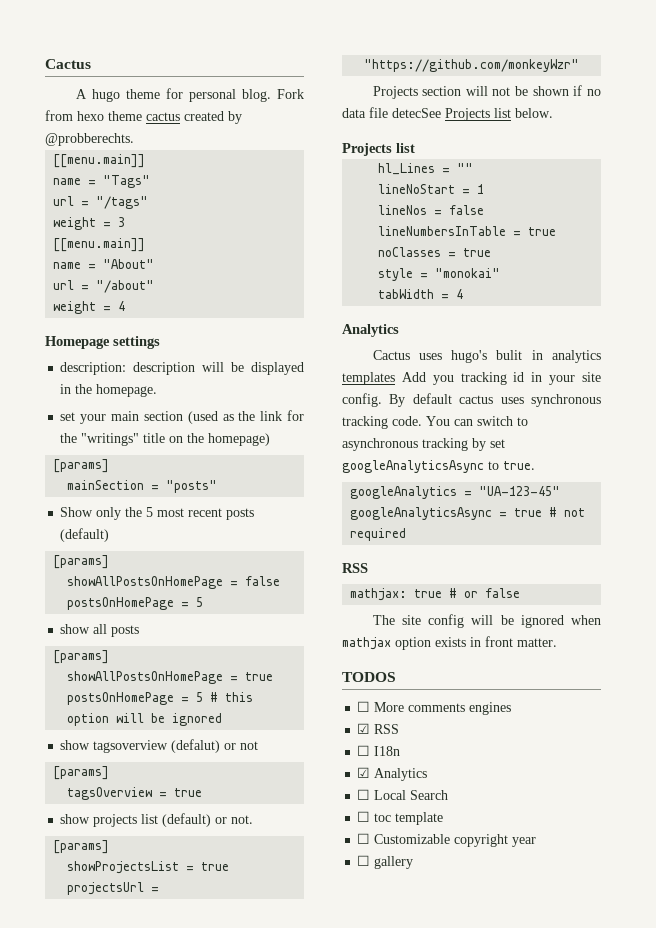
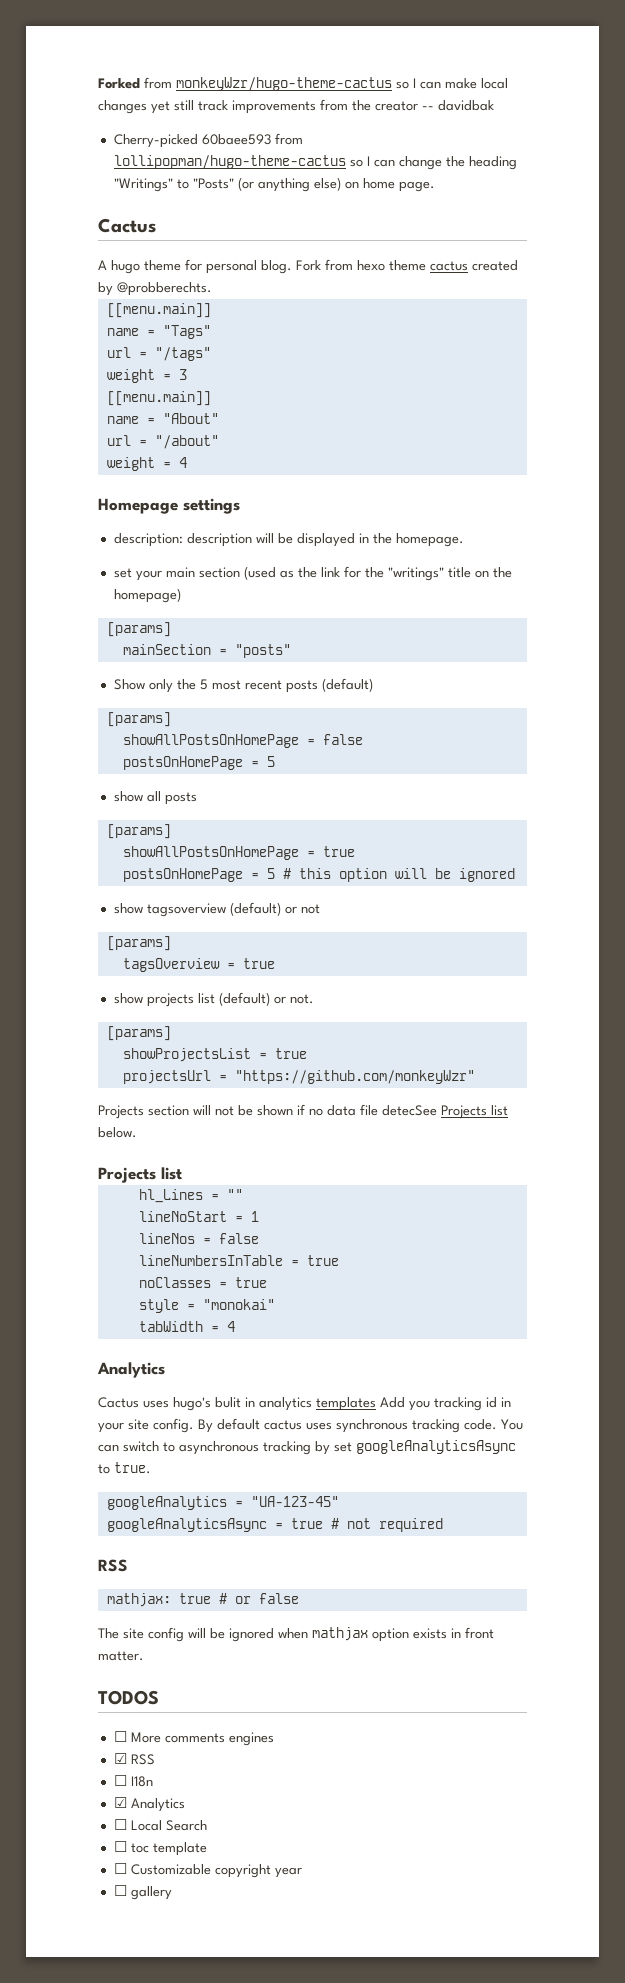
(45, 64) none -> [98,77,508,91] [98,99,494,114] [113,133,303,148] [113,155,517,170] [113,177,435,192] Forked from monkeyWzr/hugo-theme-cactus so I can make local changes yet still track improvements from the creator -- davidbak // Cherry-picked 60baee593 from lollipopman/hugo-theme-cactus so I can change the heading "Writings" to "Posts" (or anything else) on home page. //
[171,739,221,753] (defalut) -> [229,902,281,916] (default)

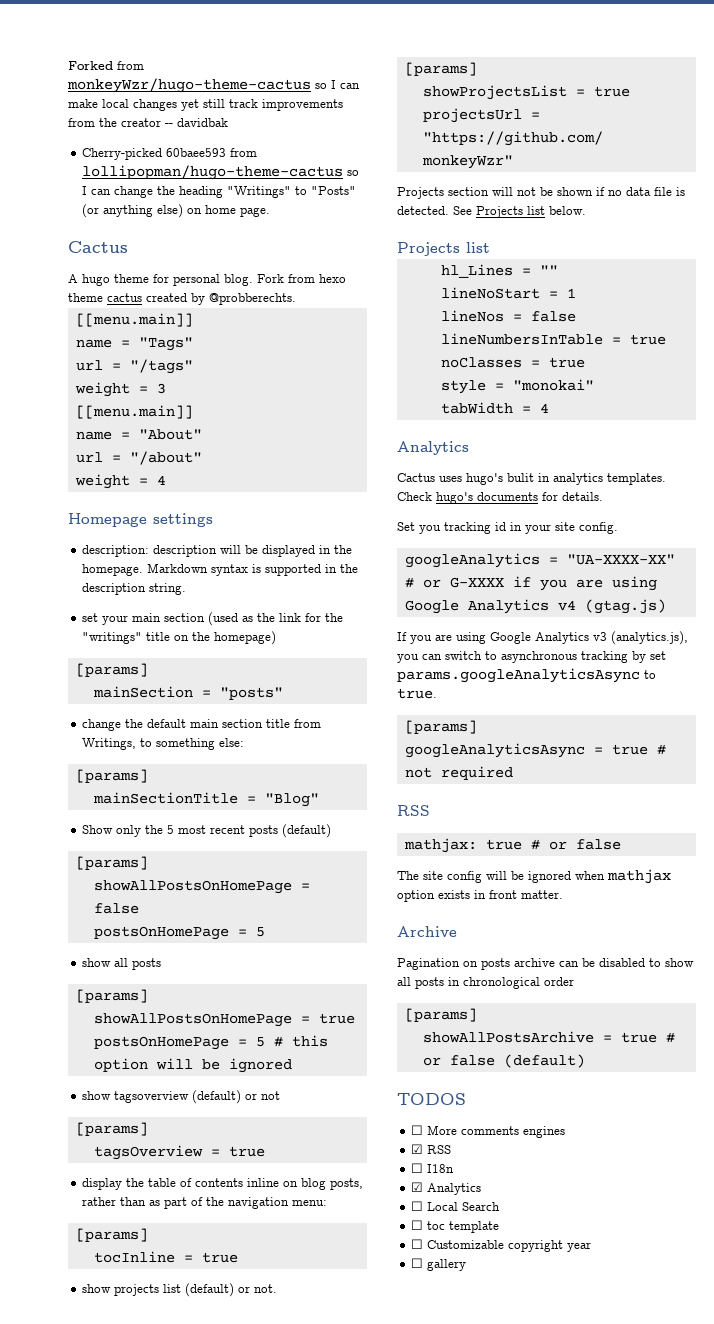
(464, 540) none -> [147,563,359,576] [82,583,187,595] Markdown syntax is supported in the description string.
(291, 651) none -> [82,719,322,731] [82,738,245,750] [75,769,148,783] [92,792,319,807] // change the default main section title from Writings, to something else: // [params] // mainSectionTitle = "Blog"
(275, 963) none -> [82,1178,364,1190] [82,1197,328,1209] [75,1228,148,1242] [93,1251,238,1263] // display the table of contents inline on blog posts, rather than as part of the navigation menu: // [params] // tocInline = true
[382,1105,437,1116] detecSee -> [676,187,685,196] [397,206,472,215] is detected. See
[316,1397,405,1411] templates Add -> [607,473,666,485] [397,492,603,504] [397,522,415,531] templates. Check hugo's documents for details. // Set
[198,1418,523,1433] By default cactus uses synchronous tracking code. You -> [404,553,675,568] [404,576,657,591] [404,599,666,614] [397,631,688,645] [397,654,419,663] // googleAnalytics = "UA-XXXX-XX" # or G-XXXX if you are using Google Analytics v4 (gtag.js) // If you are using Google Analytics v3 (analytics.js), you
[356,1440,516,1454] googleAnalyticsAsync -> [397,668,640,683] params.googleAnalyticsAsync
[106,1496,339,1510] googleAnalytics = "UA-123-45" -> [404,720,477,734] [params]
(144, 1656) none -> [397,926,457,937] [397,958,694,970] [397,977,574,989] [404,1008,477,1022] [422,1031,675,1043] [422,1054,585,1068] // Archive // Pagination on posts archive can be disabled to show all posts in chronological order // [params] // showAllPostsArchive = true # or false (default)

